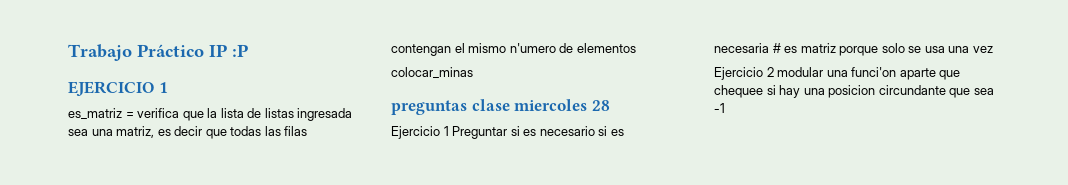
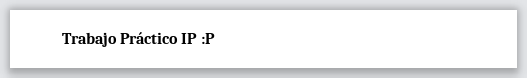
[68,81,168,97] [68,108,353,121] [68,126,308,139] [391,43,636,56] [391,67,473,79] [391,99,610,115] [391,126,624,139] [714,43,993,56] [714,67,961,80] [714,85,994,98] [714,103,725,113] // EJERCICIO 1 // es_matriz = verifica que la lista de listas ingresada sea una matriz, es decir que todas las filas contengan el mismo n'umero de elementos // colocar_minas // preguntas clase miercoles 28 // Ejercicio 1 Preguntar si es necesario si es necesaria # es matriz porque solo se usa una vez // Ejercicio 2 modular una funci'on aparte que chequee si hay una posicion circundante que sea -1 -> (215, 38) none

